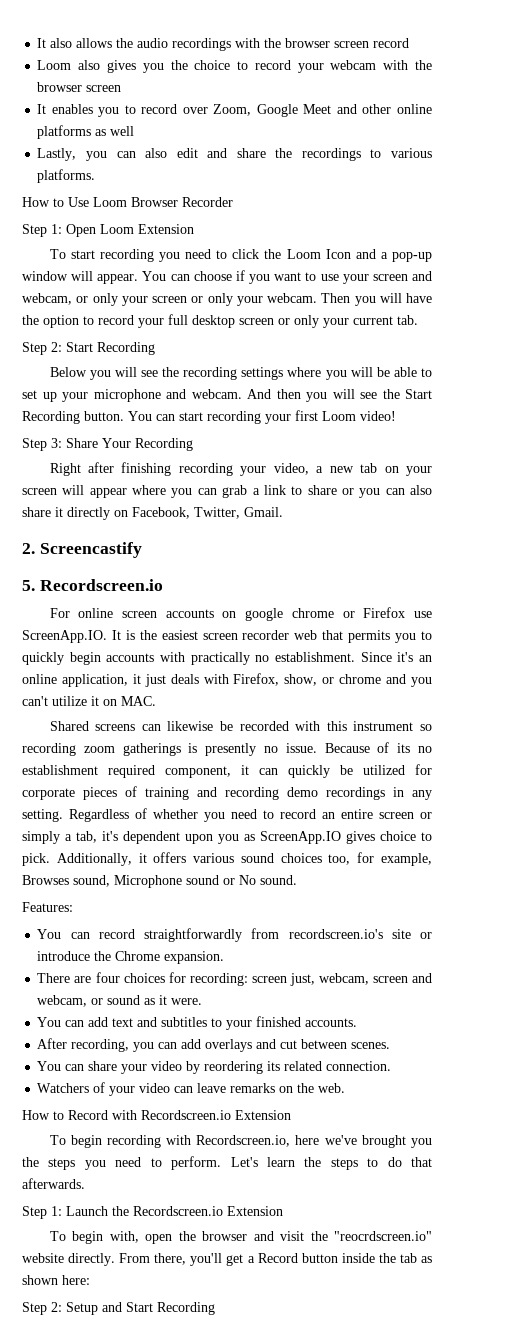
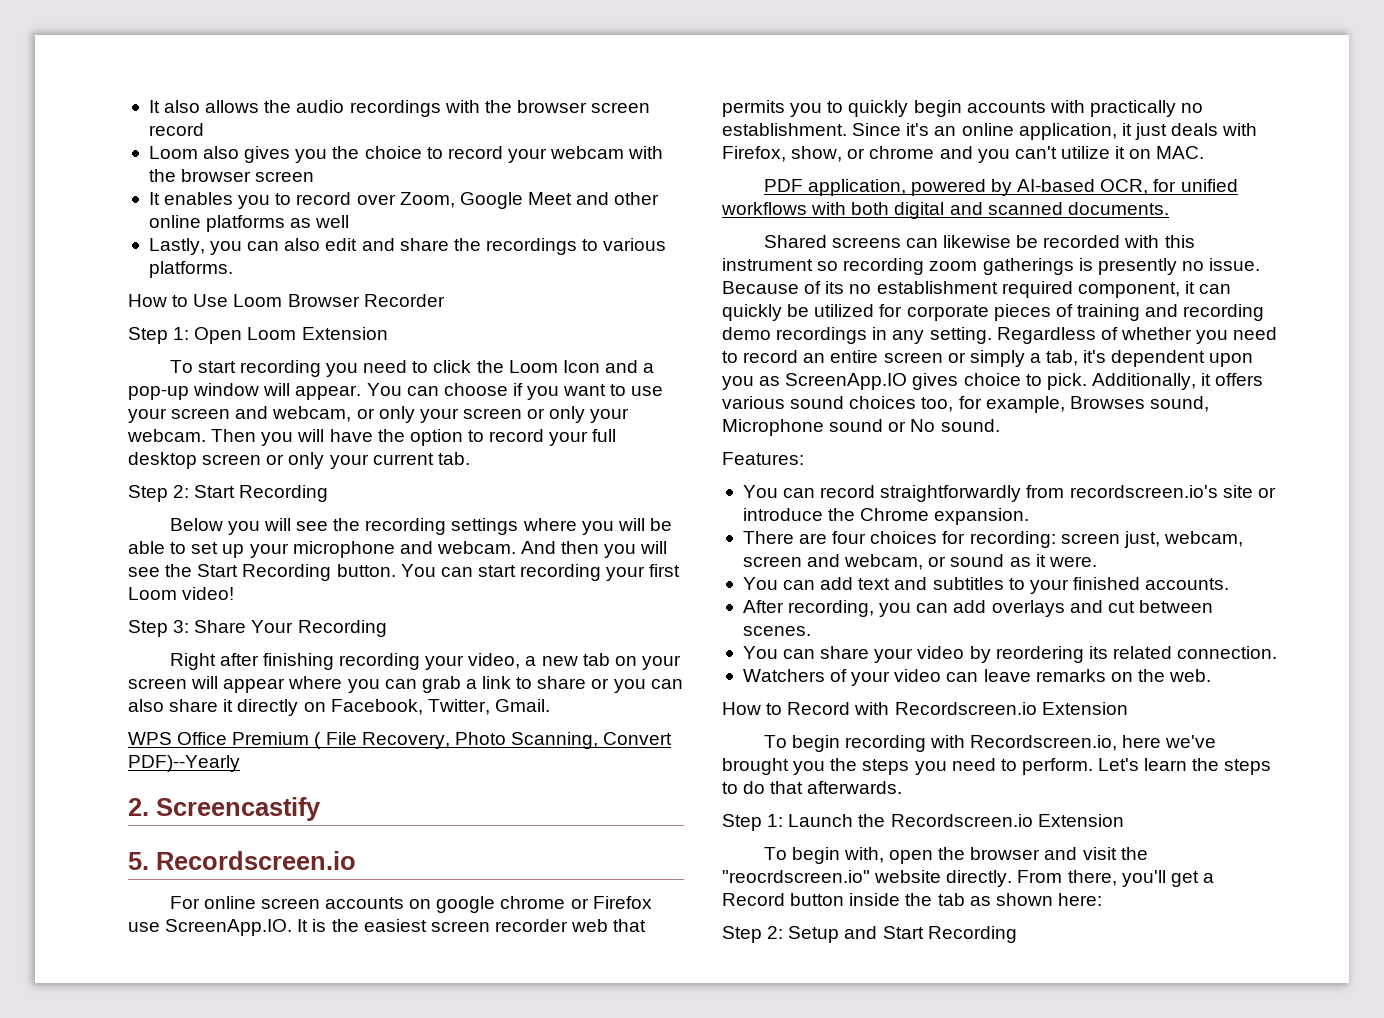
(283, 512) none -> [128,732,673,749] [128,755,240,772] // WPS Office Premium ( File Recovery, Photo Scanning, Convert PDF)--Yearly
(156, 701) none -> [763,179,1238,196] [721,202,1169,219] // PDF application, powered by AI-based OCR, for unified workflows with both digital and scanned documents.

